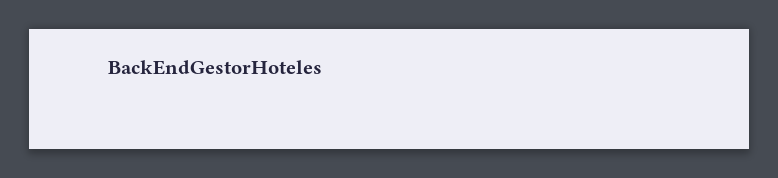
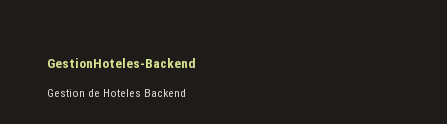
[108,60,322,75] BackEndGestorHoteles -> [47,58,196,68] [47,89,187,97] GestionHoteles-Backend // Gestion de Hoteles Backend

